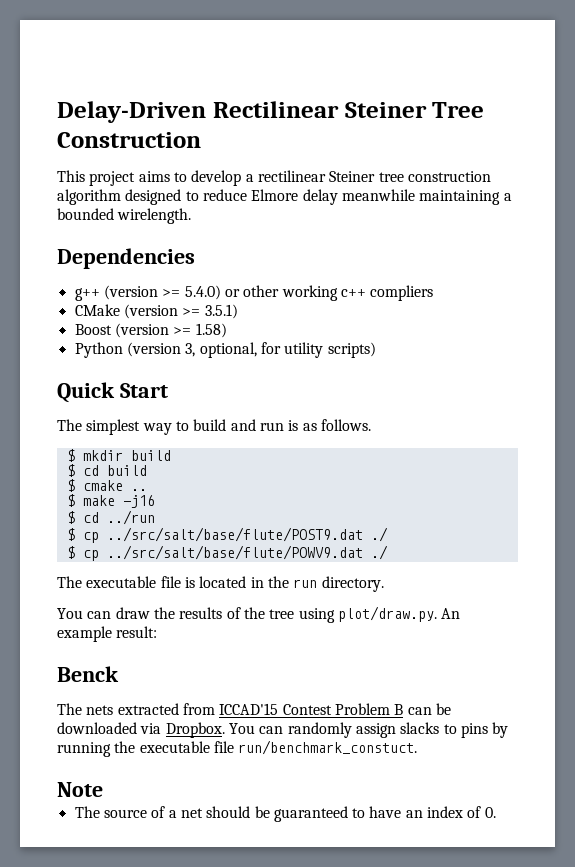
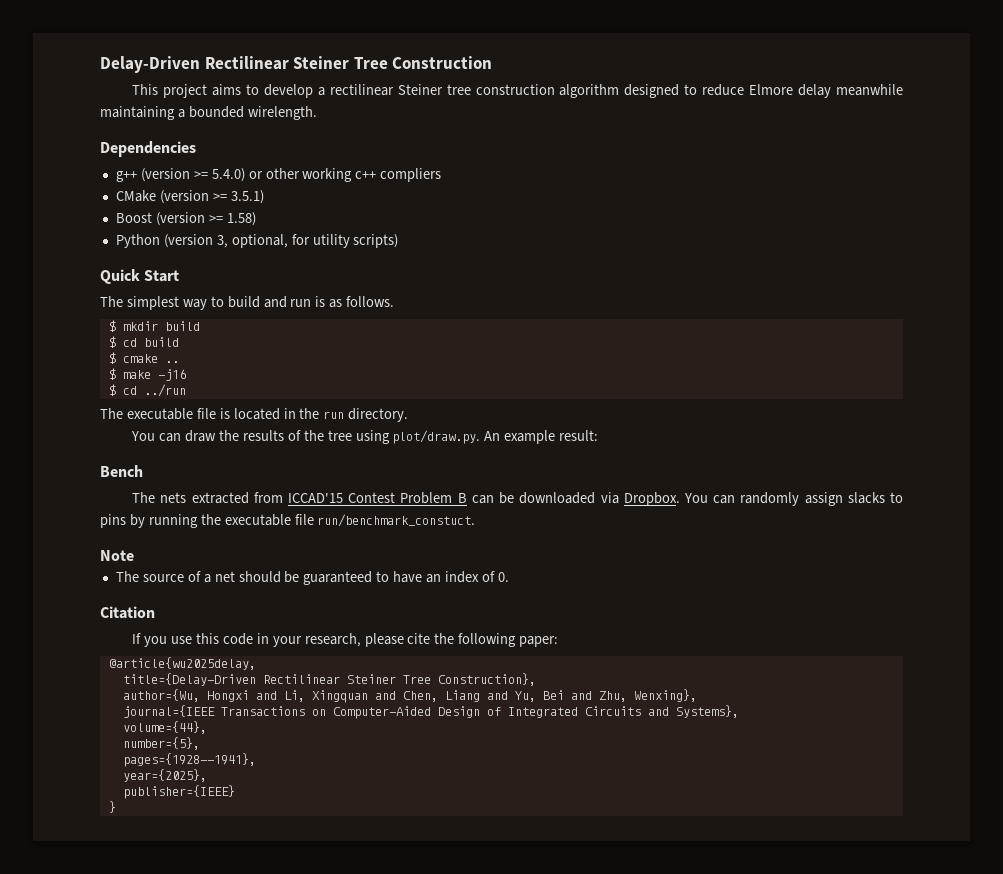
[66,527,388,543] [66,545,388,561] // $ cp ../src/salt/base/flute/POST9.dat ./ // $ cp ../src/salt/base/flute/POWV9.dat ./ -> (186, 390) none
[57,666,119,682] Benck -> [100,465,143,477] Bench
(496, 812) none -> [100,606,155,619] [132,633,559,647] [108,657,256,670] [122,673,536,686] [122,689,697,703] [122,705,739,719] [122,721,207,734] [122,737,200,750] [122,753,256,767] [122,769,207,782] [122,785,235,799] [108,801,116,813] // Citation // If you use this code in your research, please cite the following paper: // @article{wu2025delay, // title={Delay-Driven Rectilinear Steiner Tree Construction}, // author={Wu, Hongxi and Li, Xingquan and Chen, Liang and Yu, Bei and Zhu, Wenxing}, // journal={IEEE Transactions on Computer-Aided Design of Integrated Circuits and Systems}, // volume={44}, // number={5}, // pages={1928--1941}, // year={2025}, // publisher={IEEE} // }

